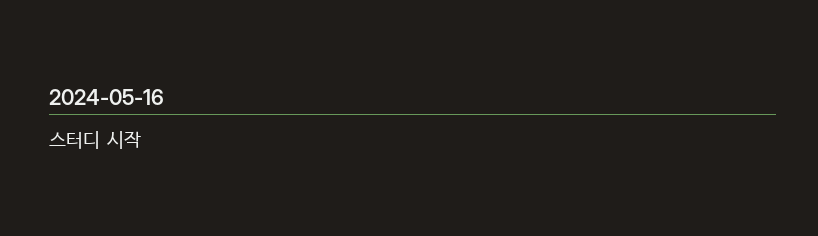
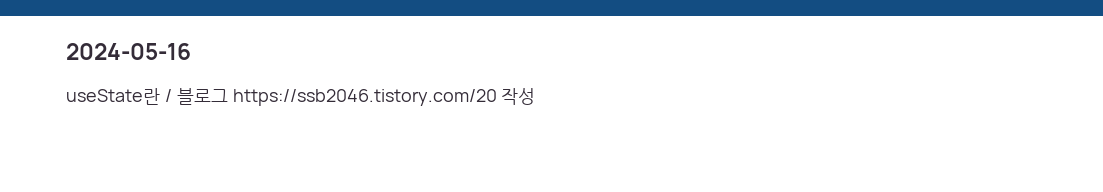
[49,131,141,149] 스터디 시작 -> [66,88,536,106] useState란 / 블로그 https://ssb2046.tistory.com/20 작성

